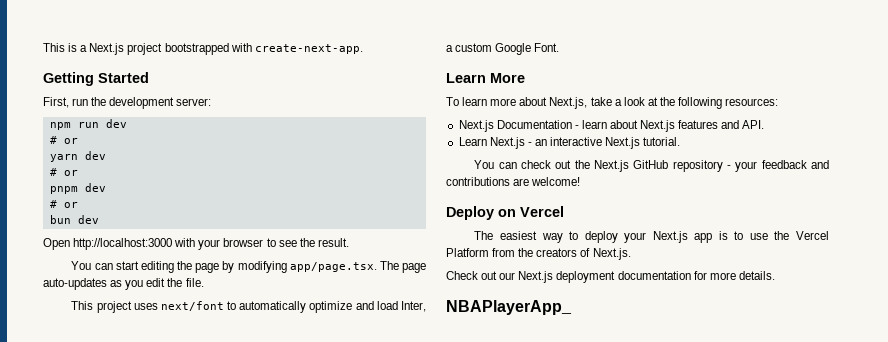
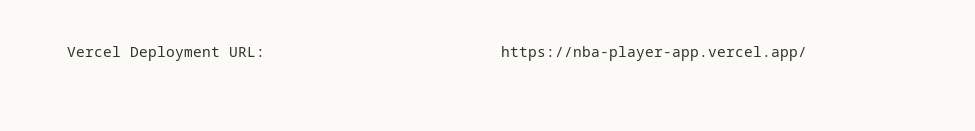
[43,43,363,55] [43,72,149,86] [43,97,212,109] [49,119,127,130] [49,136,78,144] [49,151,106,162] [49,168,78,176] [49,183,106,194] [49,200,78,208] [49,215,99,224] [43,238,349,250] [71,261,427,273] [43,278,204,290] [71,301,427,313] [446,43,560,55] [446,73,525,83] [446,97,779,109] [458,120,765,132] [458,137,681,149] [474,160,829,172] [446,177,581,186] [446,206,564,220] [474,231,829,243] [446,248,631,260] [446,271,775,283] [446,300,572,315] This is a Next.js project bootstrapped with create-next-app. // Getting Started // First, run the development server: // npm run dev // # or // yarn dev // # or // pnpm dev // # or // bun dev // Open http://localhost:3000 with your browser to see the result. // You can start editing the page by modifying app/page.tsx. The page auto-updates as you edit the file. // This project uses next/font to automatically optimize and load Inter, a custom Google Font. // Learn More // To learn more about Next.js, take a look at the following resources: // Next.js Documentation - learn about Next.js features and API. // Learn Next.js - an interactive Next.js tutorial. // You can check out the Next.js GitHub repository - your feedback and contributions are welcome! // Deploy on Vercel // The easiest way to deploy your Next.js app is to use the Vercel Platform from the creators of Next.js. // Check out our Next.js deployment documentation for more details. // NBAPlayerApp_ -> [67,46,807,61] Vercel Deployment URL: https://nba-player-app.vercel.app/

